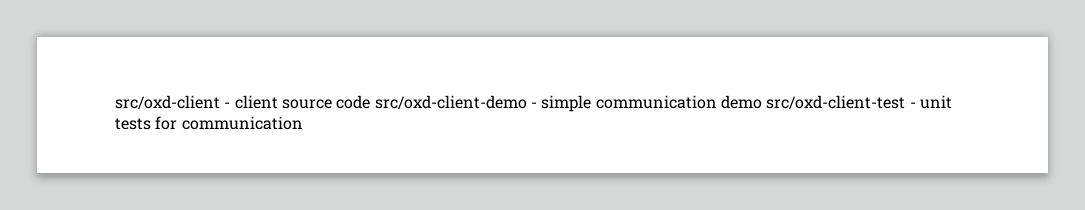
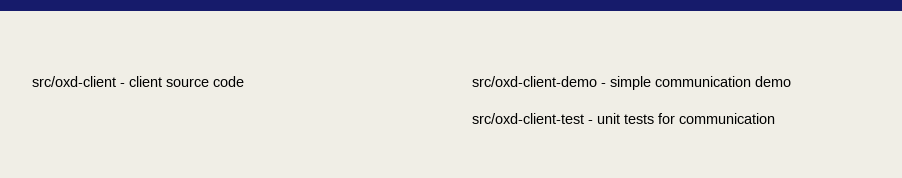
(371, 102) none -> (244, 81) //
(762, 102) none -> (791, 81) //

